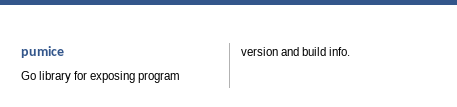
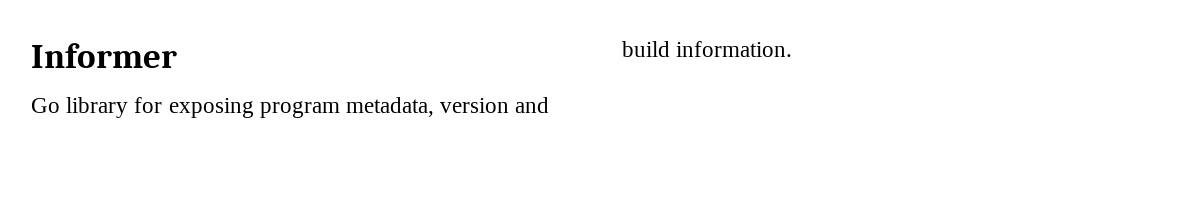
[21,46,64,58] pumice -> [31,43,177,68] Informer
(181, 77) none -> [346,97,435,117] metadata,
[329,47,351,56] info. -> [676,41,793,57] information.

